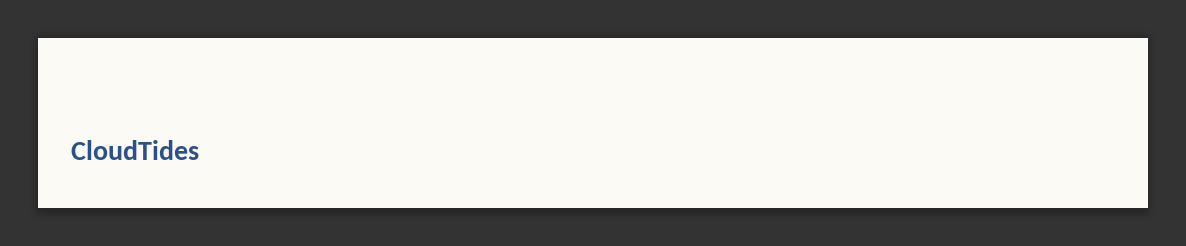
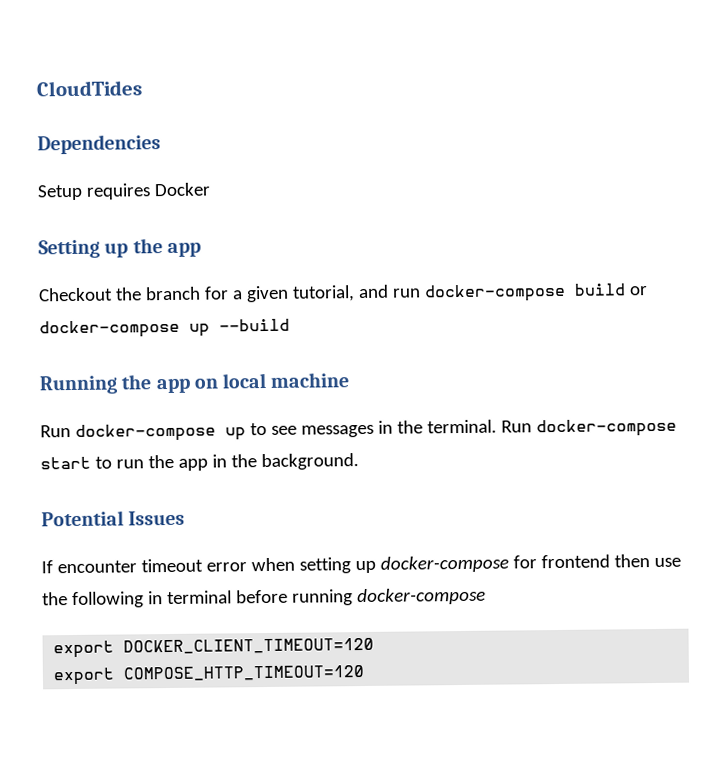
(199, 150) none -> [37,134,161,155] [37,182,211,201] [38,238,201,259] [38,283,648,303] [39,318,290,339] [39,372,350,395] [40,418,677,442] [40,453,359,471] [41,510,186,527] [41,554,681,574] [42,587,486,609] [53,637,375,659] [53,664,365,686] // Dependencies // Setup requires Docker // Setting up the app // Checkout the branch for a given tutorial, and run docker-compose build or docker-compose up --build // Running the app on local machine // Run docker-compose up to see messages in the terminal. Run docker-compose start to run the app in the background. // Potential Issues // If encounter timeout error when setting up docker-compose for frontend then use the following in terminal before running docker-compose // export DOCKER_CLIENT_TIMEOUT=120 // export COMPOSE_HTTP_TIMEOUT=120

